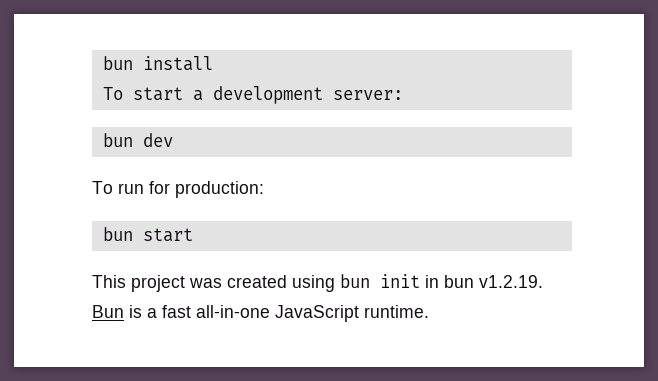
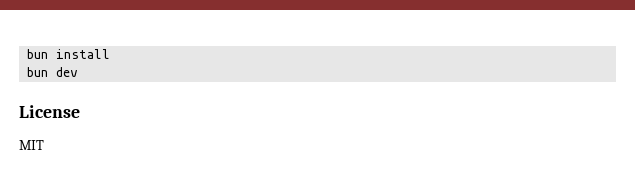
[102,86,403,104] [102,133,173,147] [92,181,264,198] [102,227,193,242] [92,274,543,292] [92,305,429,322] To start a development server: // bun dev // To run for production: // bun start // This project was created using bun init in bun v1.2.19. Bun is a fast all-in-one JavaScript runtime. -> [27,67,79,77] [19,105,80,118] [19,140,44,150] bun dev // License // MIT

